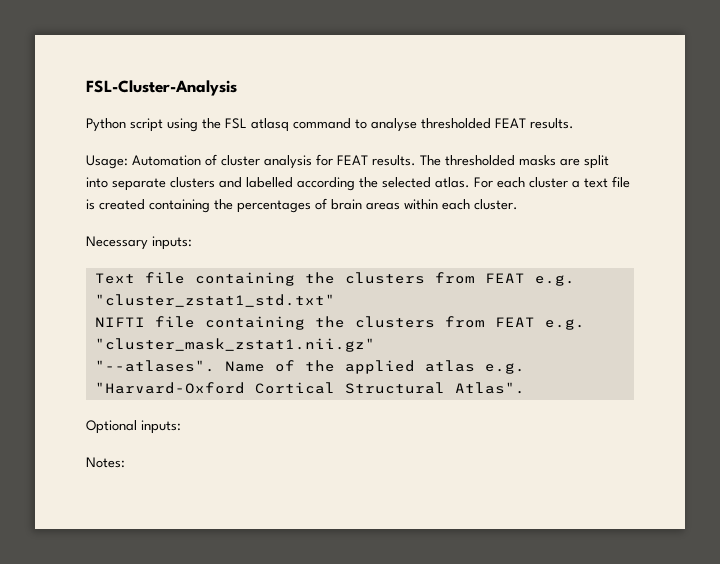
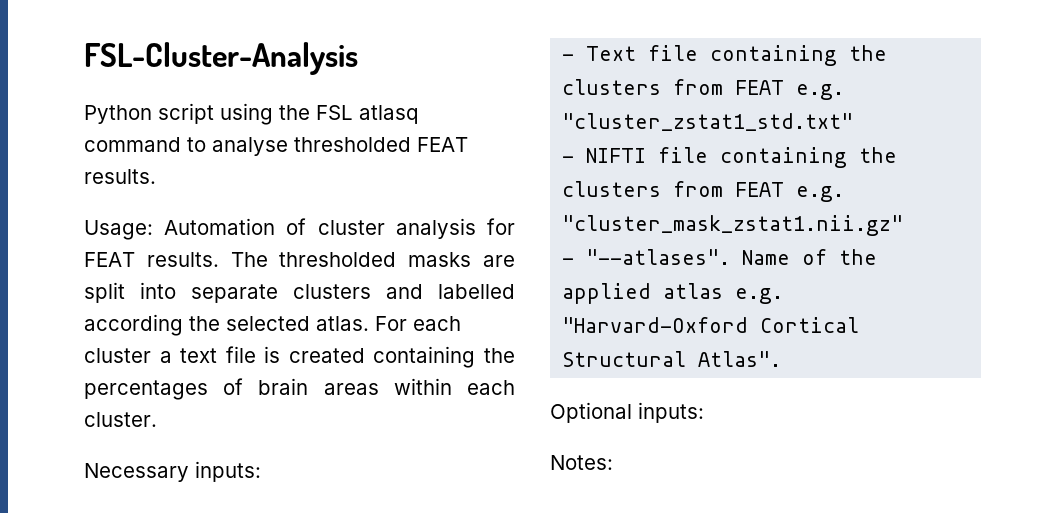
(192, 243) none -> [562,54,575,61] -
(335, 300) none -> [562,156,575,163] -
(375, 345) none -> [562,258,575,265] -

